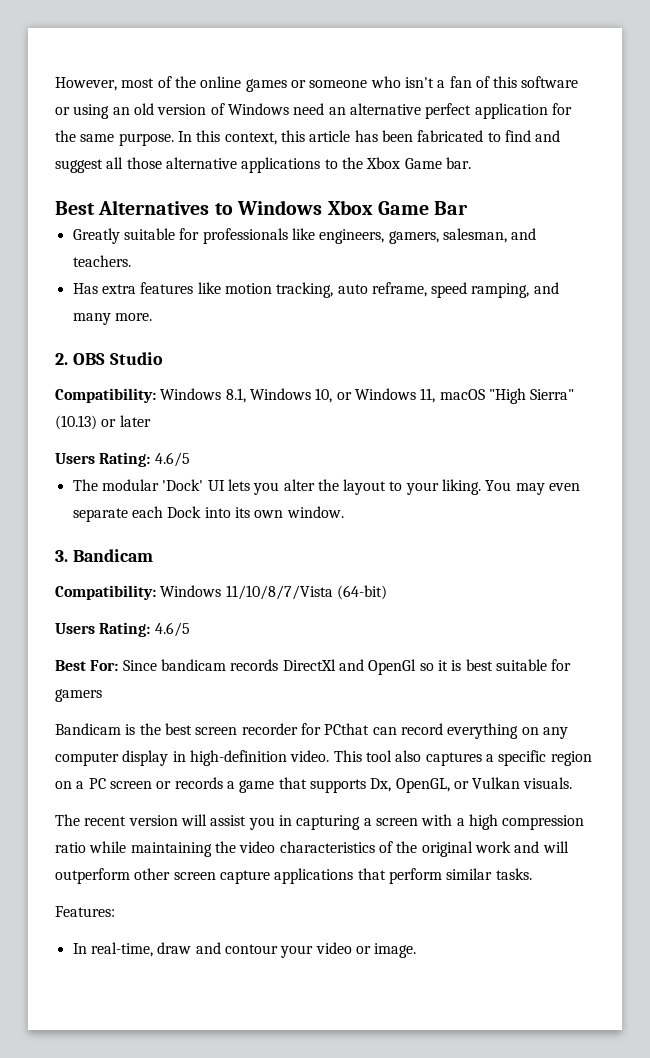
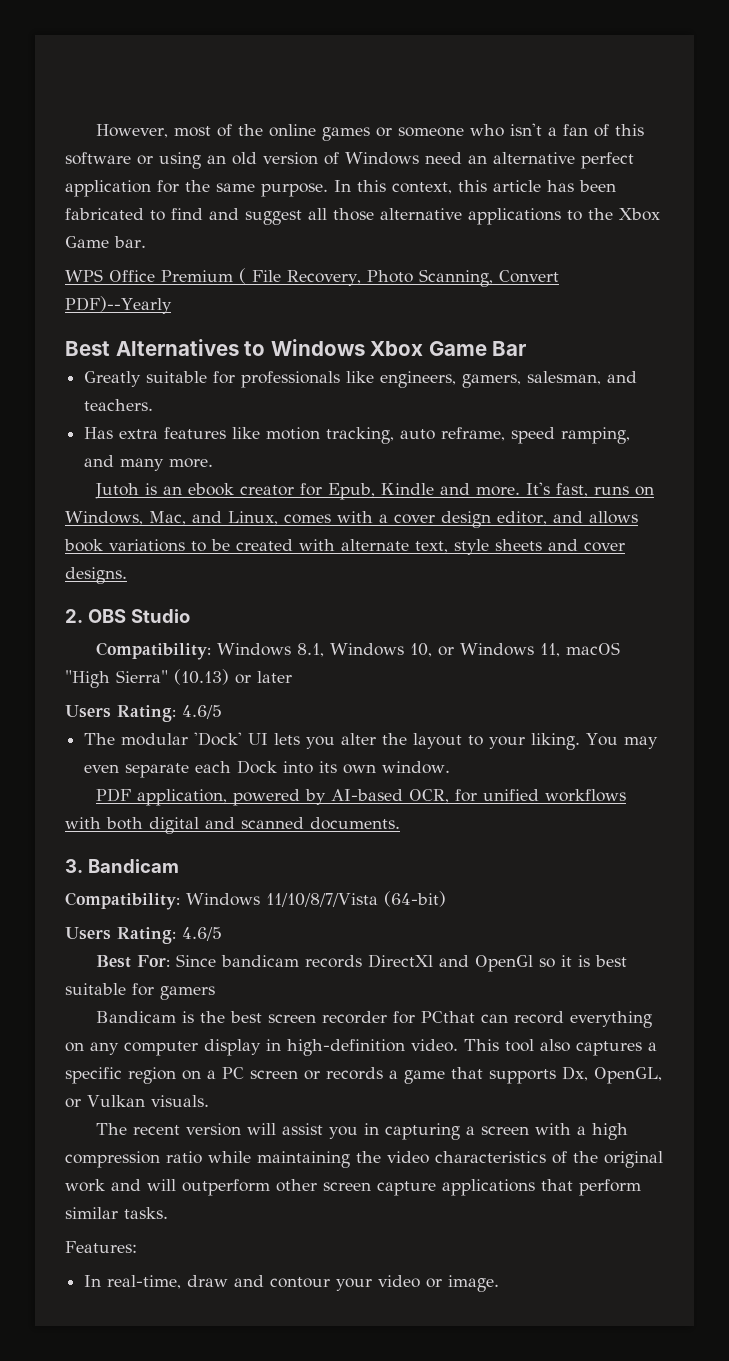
(471, 163) none -> [65,268,559,287] [65,296,172,314] // WPS Office Premium ( File Recovery, Photo Scanning, Convert PDF)--Yearly
(152, 317) none -> [95,482,655,500] [65,511,638,528] [64,539,625,555] [65,567,127,584] // Jutoh is an ebook creator for Epub, Kindle and more. It's fast, runs on Windows, Mac, and Linux, comes with a cover design editor, and allows book variations to be created with alternate text, style sheets and cover designs.
(344, 512) none -> [96,788,627,806] [65,817,400,834] // PDF application, powered by AI-based OCR, for unified workflows with both digital and scanned documents.

